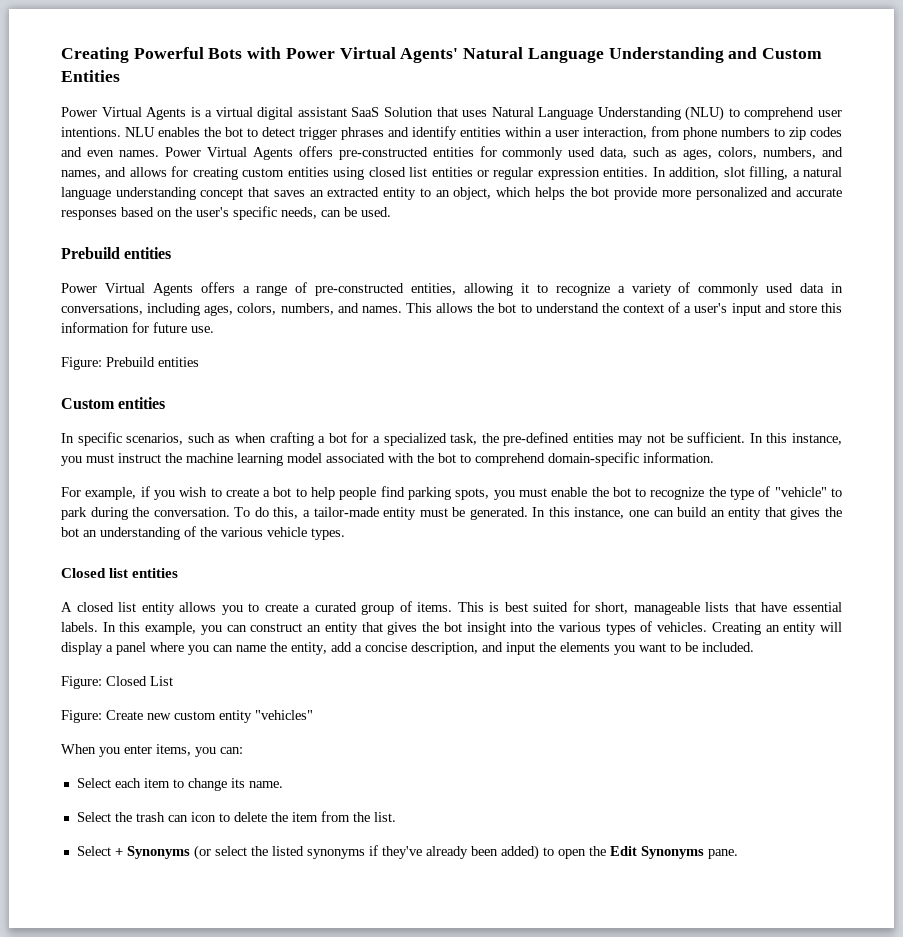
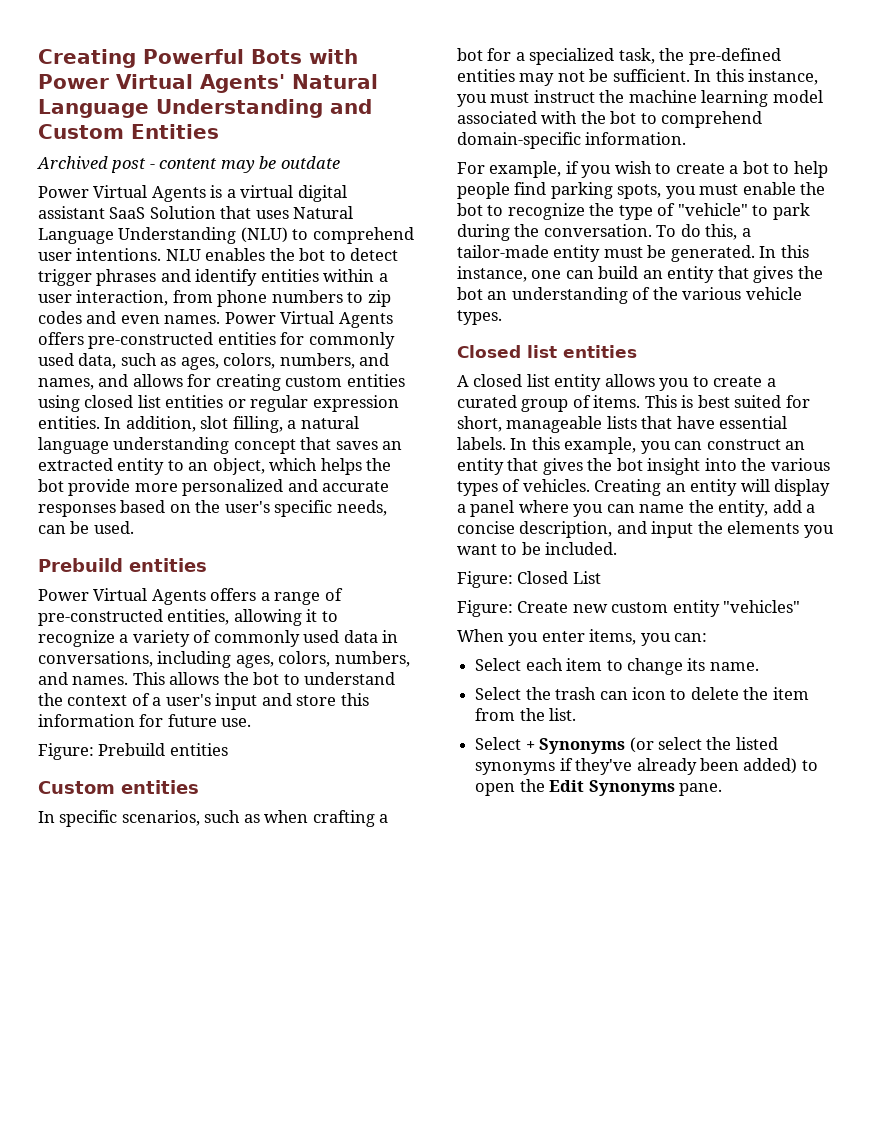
(120, 76) none -> [37,156,340,173] // Archived post - content may be outdate

